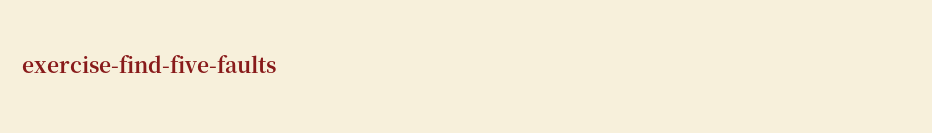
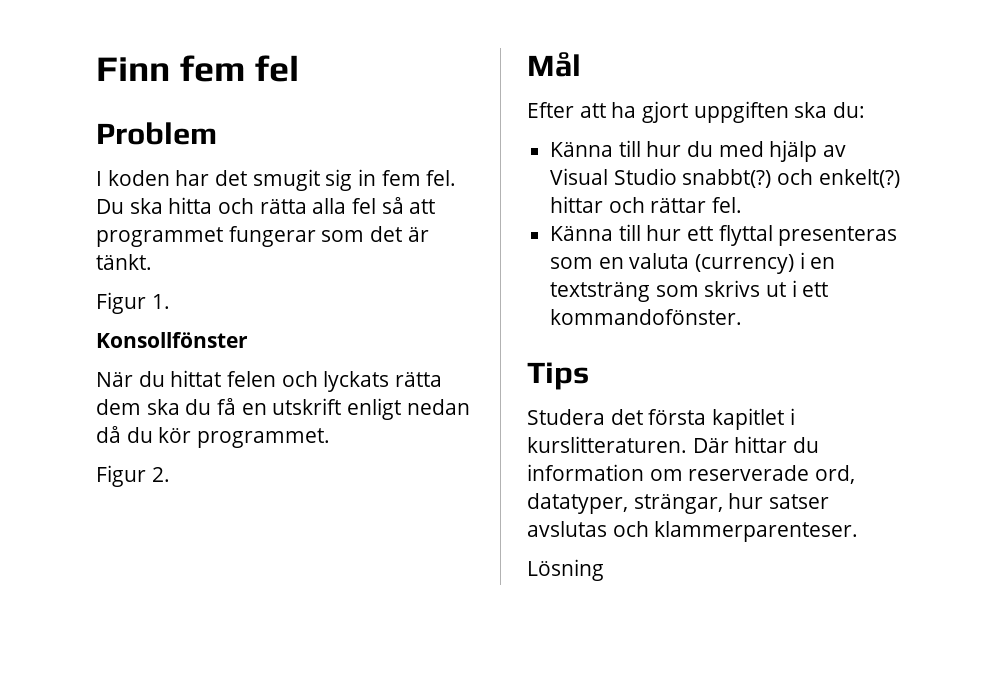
[22,55,276,73] exercise-find-five-faults -> [96,55,300,82] [96,122,217,145] [96,169,457,191] [96,197,436,214] [96,226,429,247] [96,254,152,270] [96,292,170,314] [96,332,248,348] [96,370,443,392] [96,398,470,420] [96,426,331,448] [96,465,170,487] [527,52,581,77] [527,101,866,123] [550,140,847,162] [550,168,900,188] [550,196,743,213] [550,224,898,246] [550,252,836,274] [550,280,829,302] [550,309,743,325] [527,362,589,390] [527,408,795,430] [527,436,820,453] [527,464,856,484] [527,493,830,514] [527,521,859,542] [527,559,604,581] Finn fem fel // Problem // I koden har det smugit sig in fem fel. Du ska hitta och rätta alla fel så att programmet fungerar som det är tänkt. // Figur 1. // Konsollfönster // När du hittat felen och lyckats rätta dem ska du få en utskrift enligt nedan då du kör programmet. // Figur 2. // Mål // Efter att ha gjort uppgiften ska du: // Känna till hur du med hjälp av Visual Studio snabbt(?) och enkelt(?) hittar och rättar fel. // Känna till hur ett flyttal presenteras som en valuta (currency) i en textsträng som skrivs ut i ett kommandofönster. // Tips // Studera det första kapitlet i kurslitteraturen. Där hittar du information om reserverade ord, datatyper, strängar, hur satser avslutas och klammerparenteser. // Lösning

